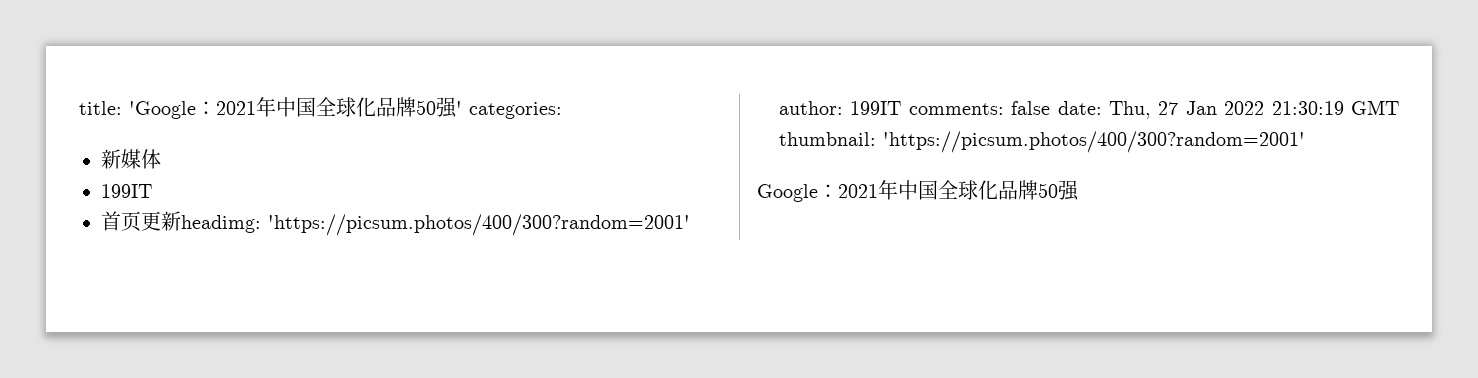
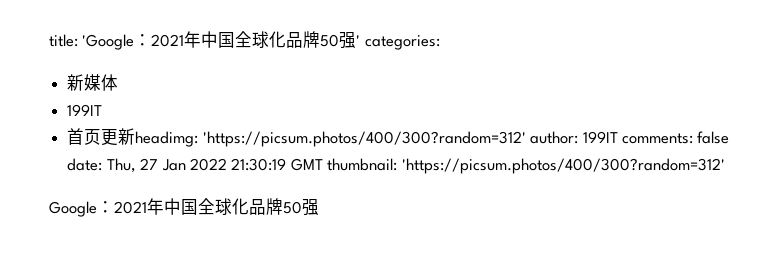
[268,214,690,236] 'https://picsum.photos/400/300?random=2001' -> [202,131,526,147] 'https://picsum.photos/400/300?random=312'
[883,131,1305,153] 'https://picsum.photos/400/300?random=2001' -> [401,158,725,174] 'https://picsum.photos/400/300?random=312'

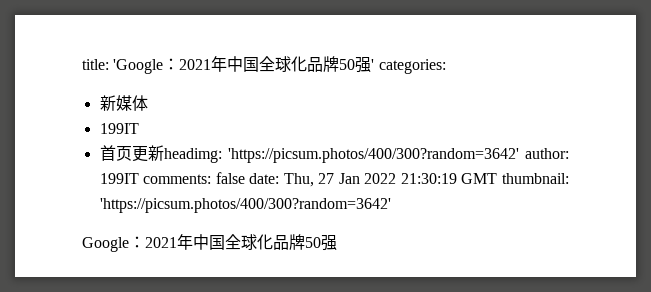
[202,131,526,147] 'https://picsum.photos/400/300?random=312' -> [227,148,519,163] 'https://picsum.photos/400/300?random=3642'
[401,158,725,174] 'https://picsum.photos/400/300?random=312' -> [99,198,391,213] 'https://picsum.photos/400/300?random=3642'

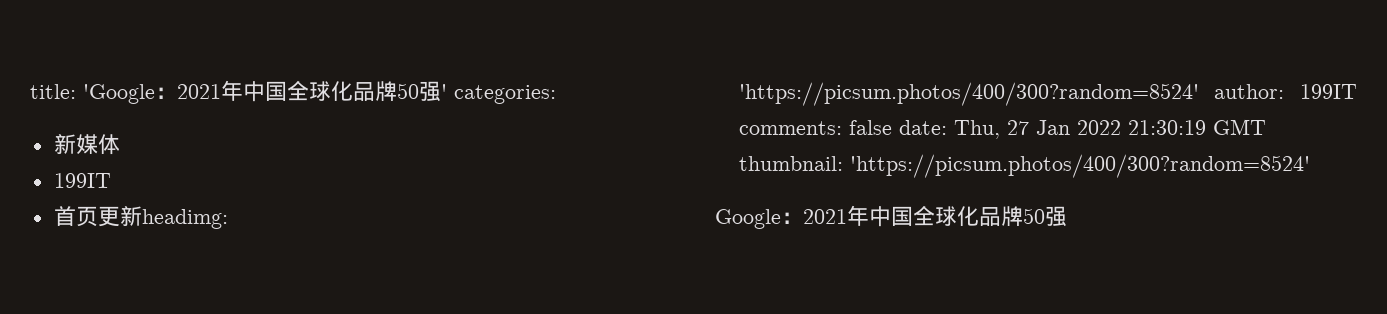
[227,148,519,163] 'https://picsum.photos/400/300?random=3642' -> [738,82,1199,106] 'https://picsum.photos/400/300?random=8524'
[99,198,391,213] 'https://picsum.photos/400/300?random=3642' -> [849,154,1310,178] 'https://picsum.photos/400/300?random=8524'

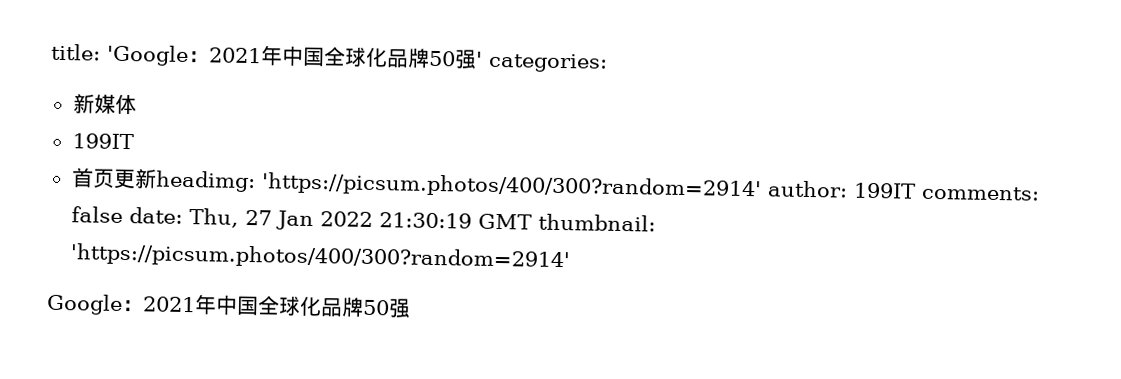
[738,82,1199,106] 'https://picsum.photos/400/300?random=8524' -> [260,172,762,201] 'https://picsum.photos/400/300?random=2914'
[849,154,1310,178] 'https://picsum.photos/400/300?random=8524' -> [69,243,571,272] 'https://picsum.photos/400/300?random=2914'

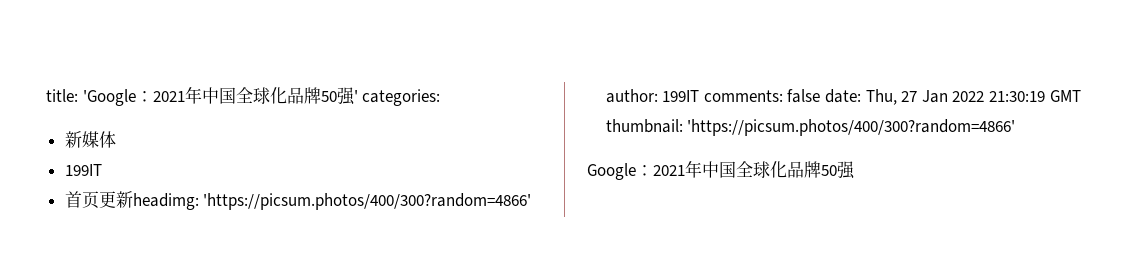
[260,172,762,201] 'https://picsum.photos/400/300?random=2914' -> [203,193,532,210] 'https://picsum.photos/400/300?random=4866'
[69,243,571,272] 'https://picsum.photos/400/300?random=2914' -> [687,119,1016,136] 'https://picsum.photos/400/300?random=4866'

